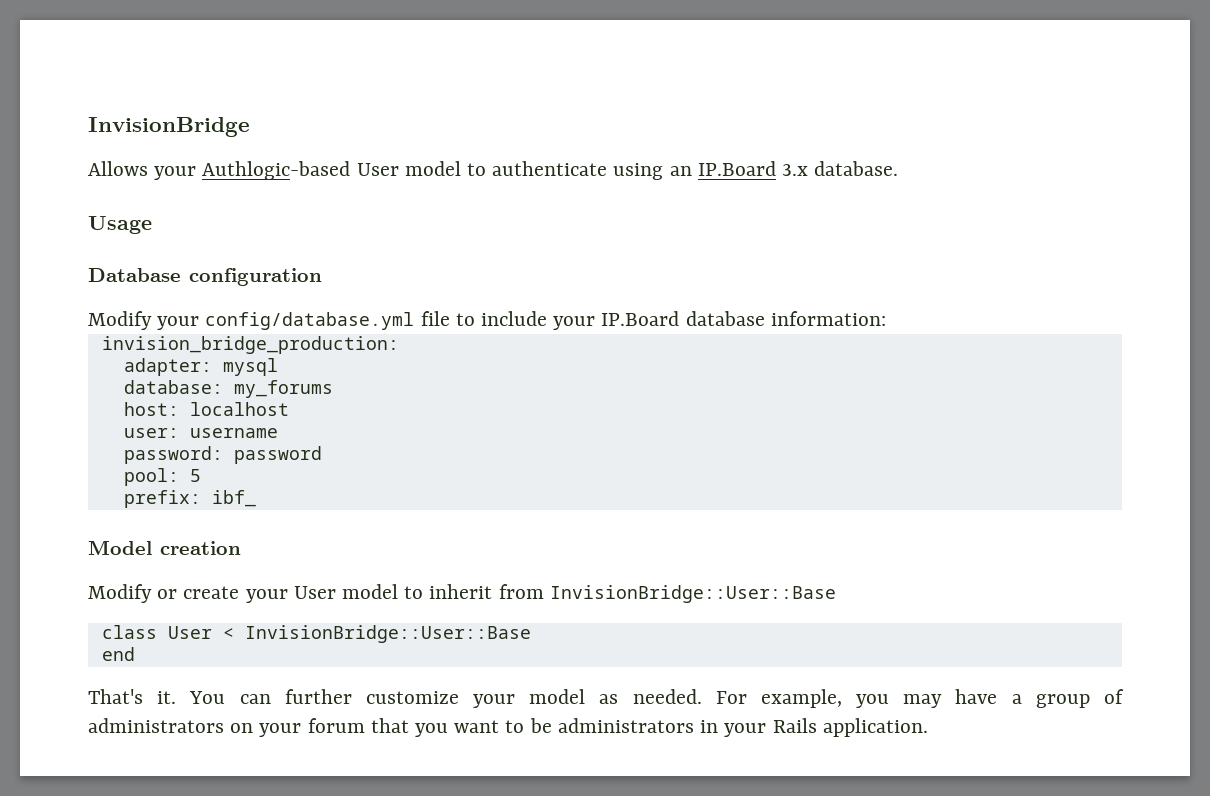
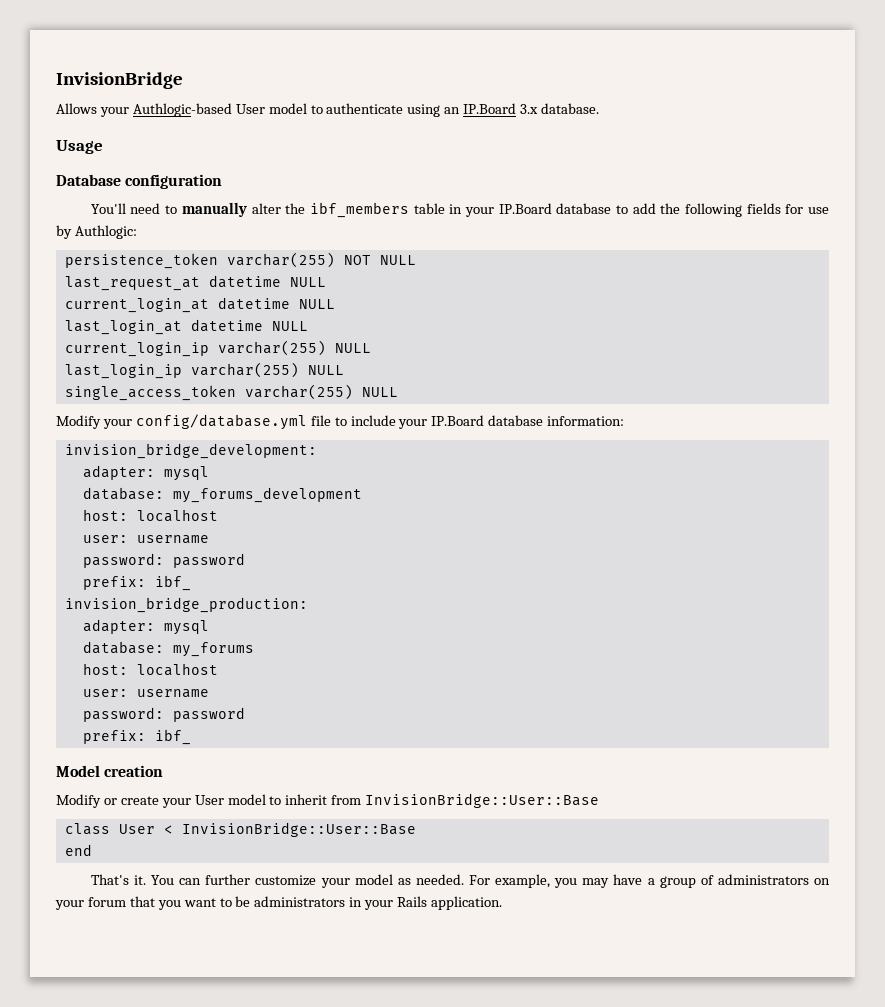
(322, 277) none -> [90,202,829,218] [56,225,137,239] [64,252,416,269] [64,275,326,291] [64,297,335,313] [64,319,308,335] [64,340,371,357] [64,362,344,379] [64,384,398,401] // You'll need to manually alter the ibf_members table in your IP.Board database to add the following fields for use by Authlogic: // persistence_token varchar(255) NOT NULL // last_request_at datetime NULL // current_login_at datetime NULL // last_login_at datetime NULL // current_login_ip varchar(255) NULL // last_login_ip varchar(255) NULL // single_access_token varchar(255) NULL
(886, 318) none -> [64,443,317,459] [82,465,209,481] [82,487,362,503] [82,509,218,522] [82,535,209,544] [82,553,245,568] [82,575,191,591] // invision_bridge_development: // adapter: mysql // database: my_forums_development // host: localhost // user: username // password: password // prefix: ibf_
[123,468,201,486] // pool: 5 -> (245, 714) none

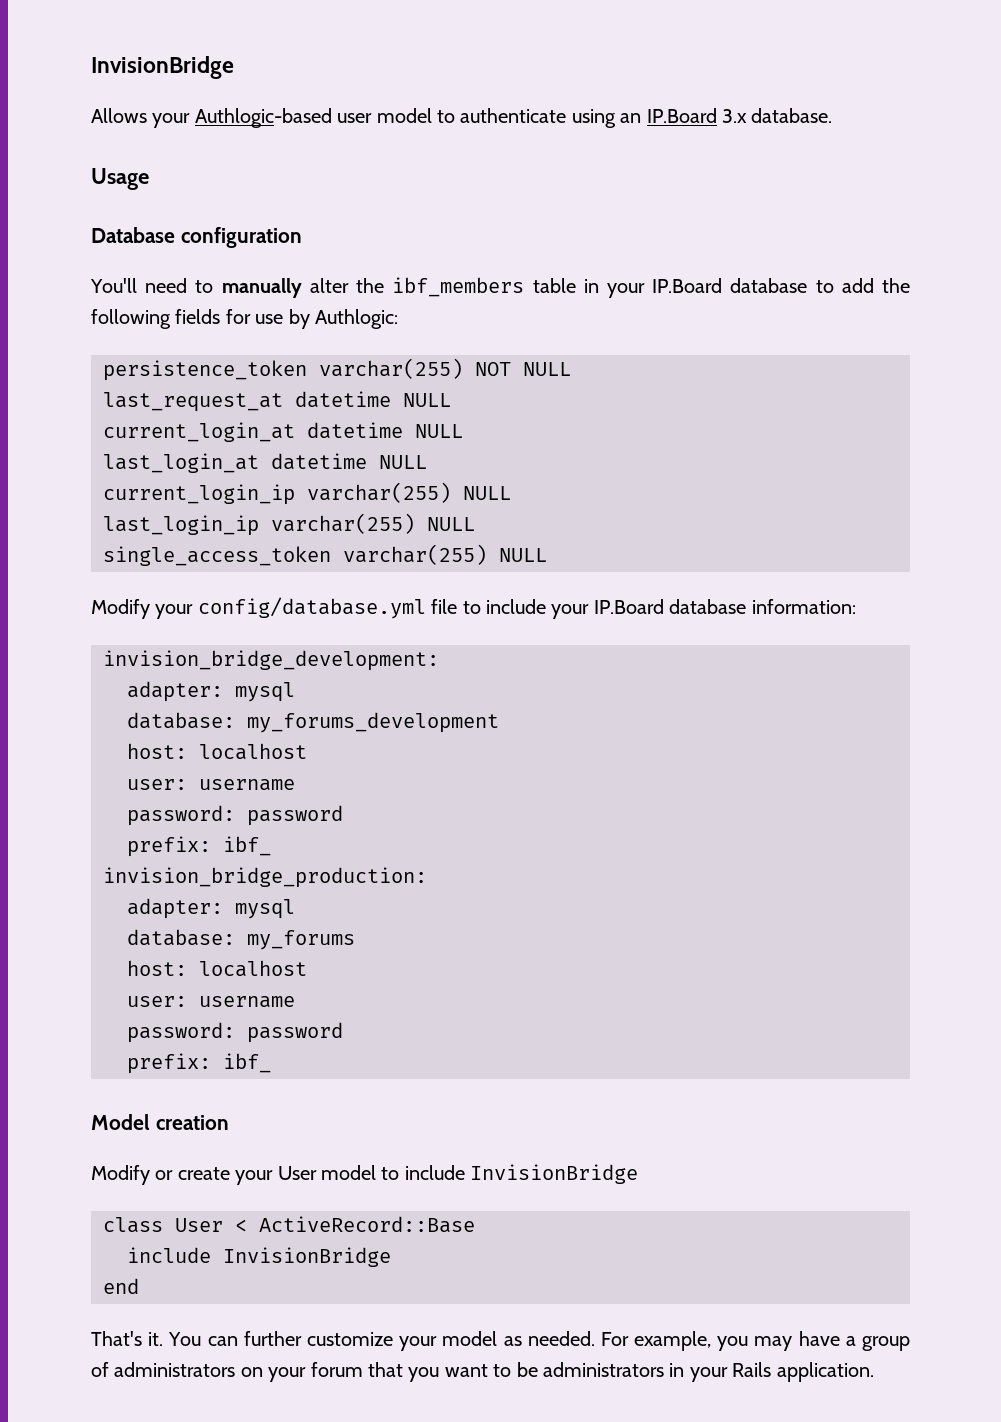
[235,104,265,114] User -> [337,113,373,123] user
[285,793,600,808] inherit from InvisionBridge::User::Base -> [404,1164,639,1184] include InvisionBridge
[181,822,416,837] InvisionBridge::User::Base -> [259,1216,475,1233] [127,1247,391,1267] ActiveRecord::Base // include InvisionBridge

